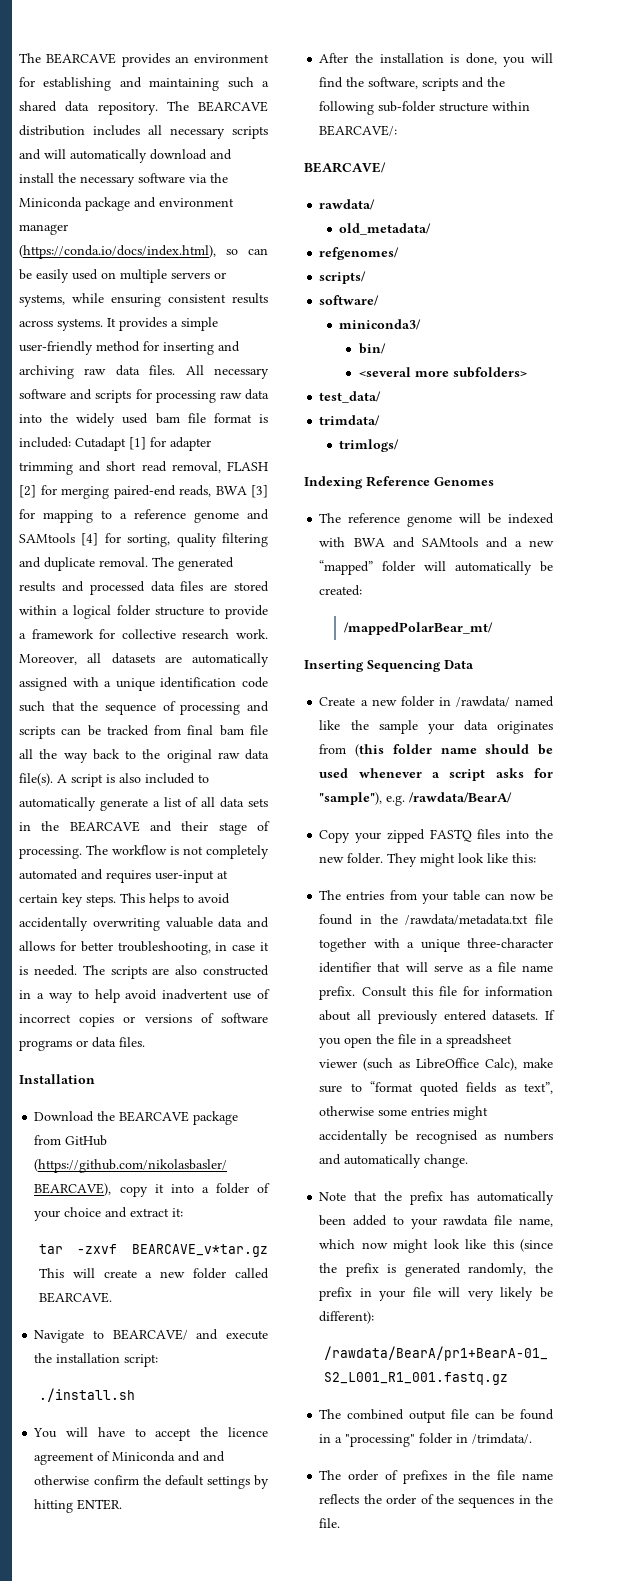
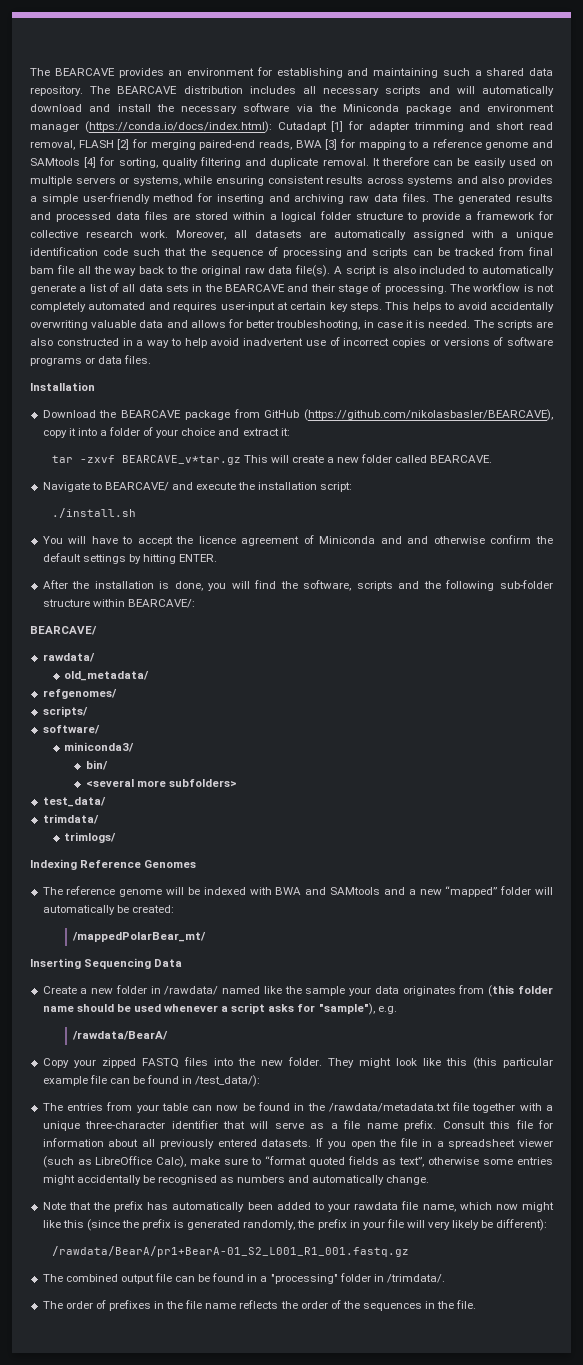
[19,245,268,259] [19,269,226,283] [19,293,268,307] [19,317,218,331] [19,341,240,355] [19,365,269,379] [19,389,269,403] [19,413,268,427] [19,437,71,448] (https://conda.io/docs/index.html), so can be easily used on multiple servers or systems, while ensuring consistent results across systems. It provides a simple user-friendly method for inserting and archiving raw data files. All necessary software and scripts for processing raw data into the widely used bam file format is included: -> [84,121,272,133] (https://conda.io/docs/index.html):
(148, 562) none -> [372,157,553,168] [30,176,553,186] [30,193,429,204] It therefore can be easily used on multiple servers or systems, while ensuring consistent results across systems and also provides a simple user-friendly method for inserting and archiving raw data files.
(406, 800) none -> (397, 1010) //
[512,853,537,863] this: -> [445,1057,553,1069] [42,1075,261,1087] this (this particular example file can be found in /test_data/):
[433,1239,460,1249] look -> (554, 1207) none

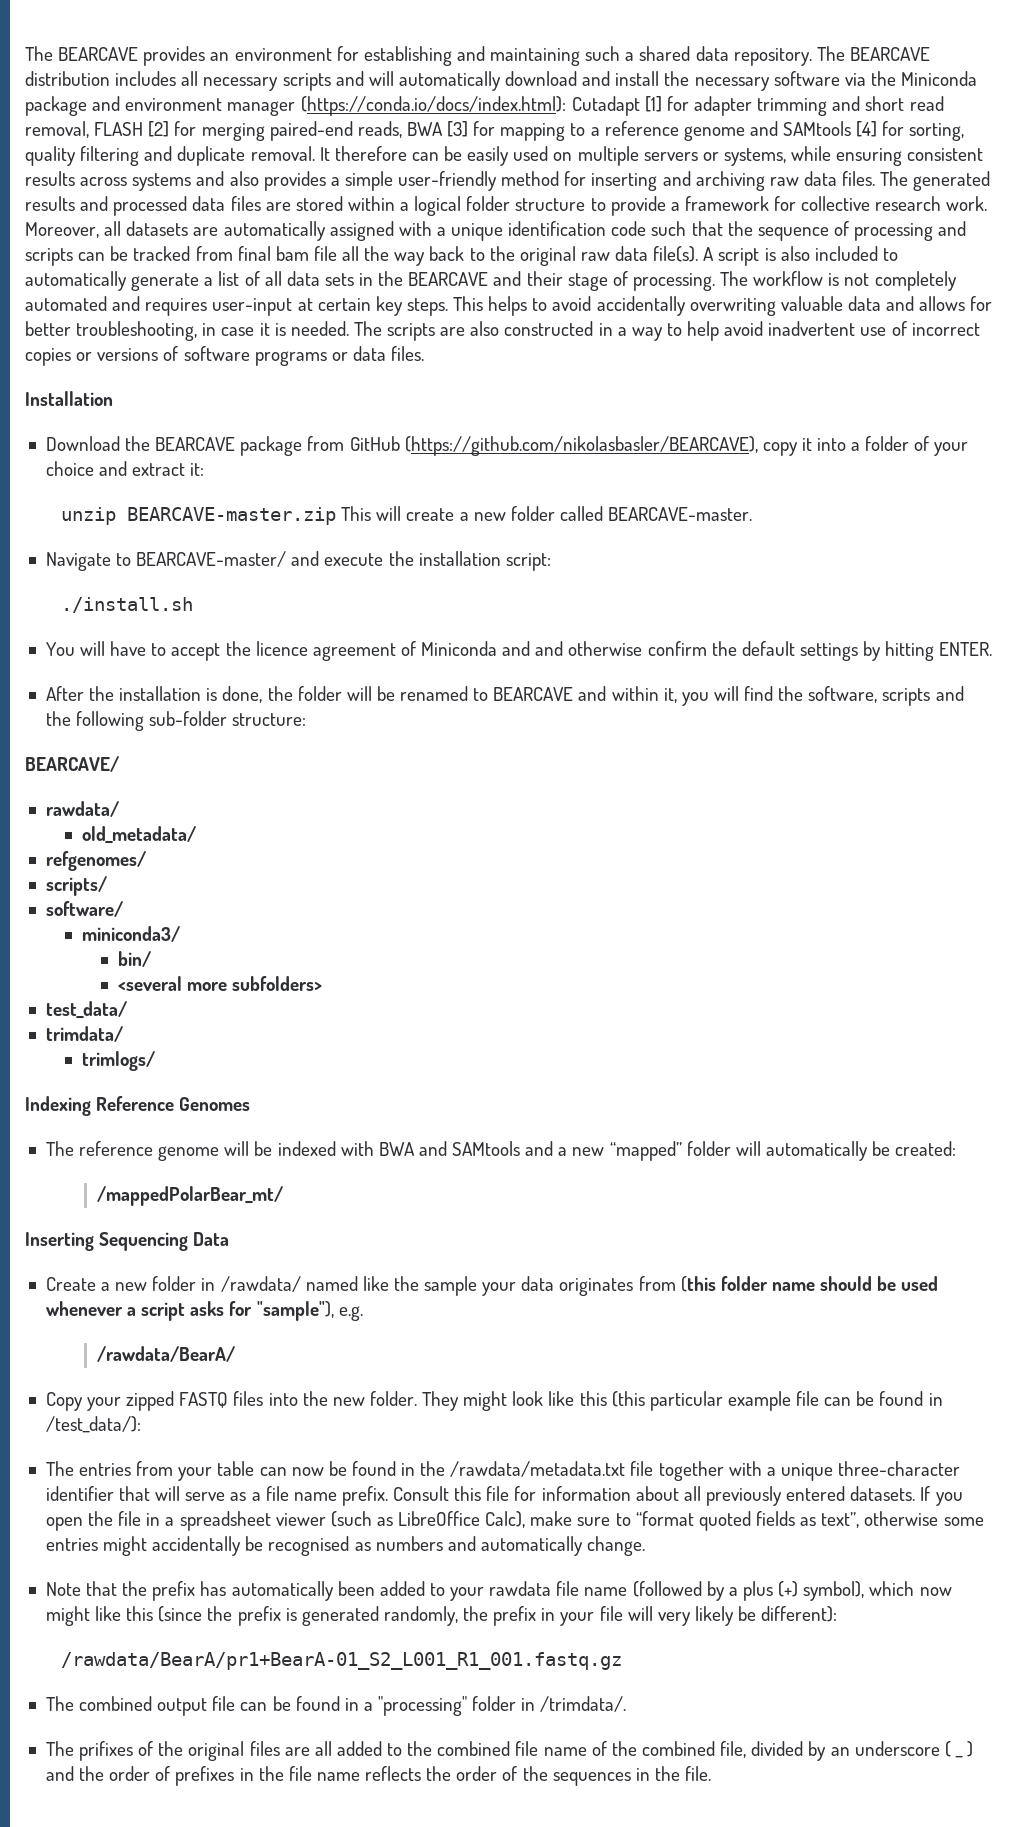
[51,455,241,465] tar -zxvf BEARCAVE_v*tar.gz -> [61,507,337,525] unzip BEARCAVE-master.zip
[430,455,493,463] BEARCAVE. -> [608,507,753,521] BEARCAVE-master.
[104,482,169,491] BEARCAVE/ -> [136,551,287,567] BEARCAVE-master/
(203, 586) none -> [267,686,677,703] the folder will be renamed to BEARCAVE and within it,
[42,599,195,608] structure within BEARCAVE/: -> [232,713,307,726] structure:
[422,1204,456,1212] name, -> [584,1581,865,1601] name (followed by a plus (+) symbol),
(63, 1305) none -> [79,1741,974,1761] [45,1766,105,1781] prifixes of the original files are all added to the combined file name of the combined file, divided by an underscore ( _ ) and the

